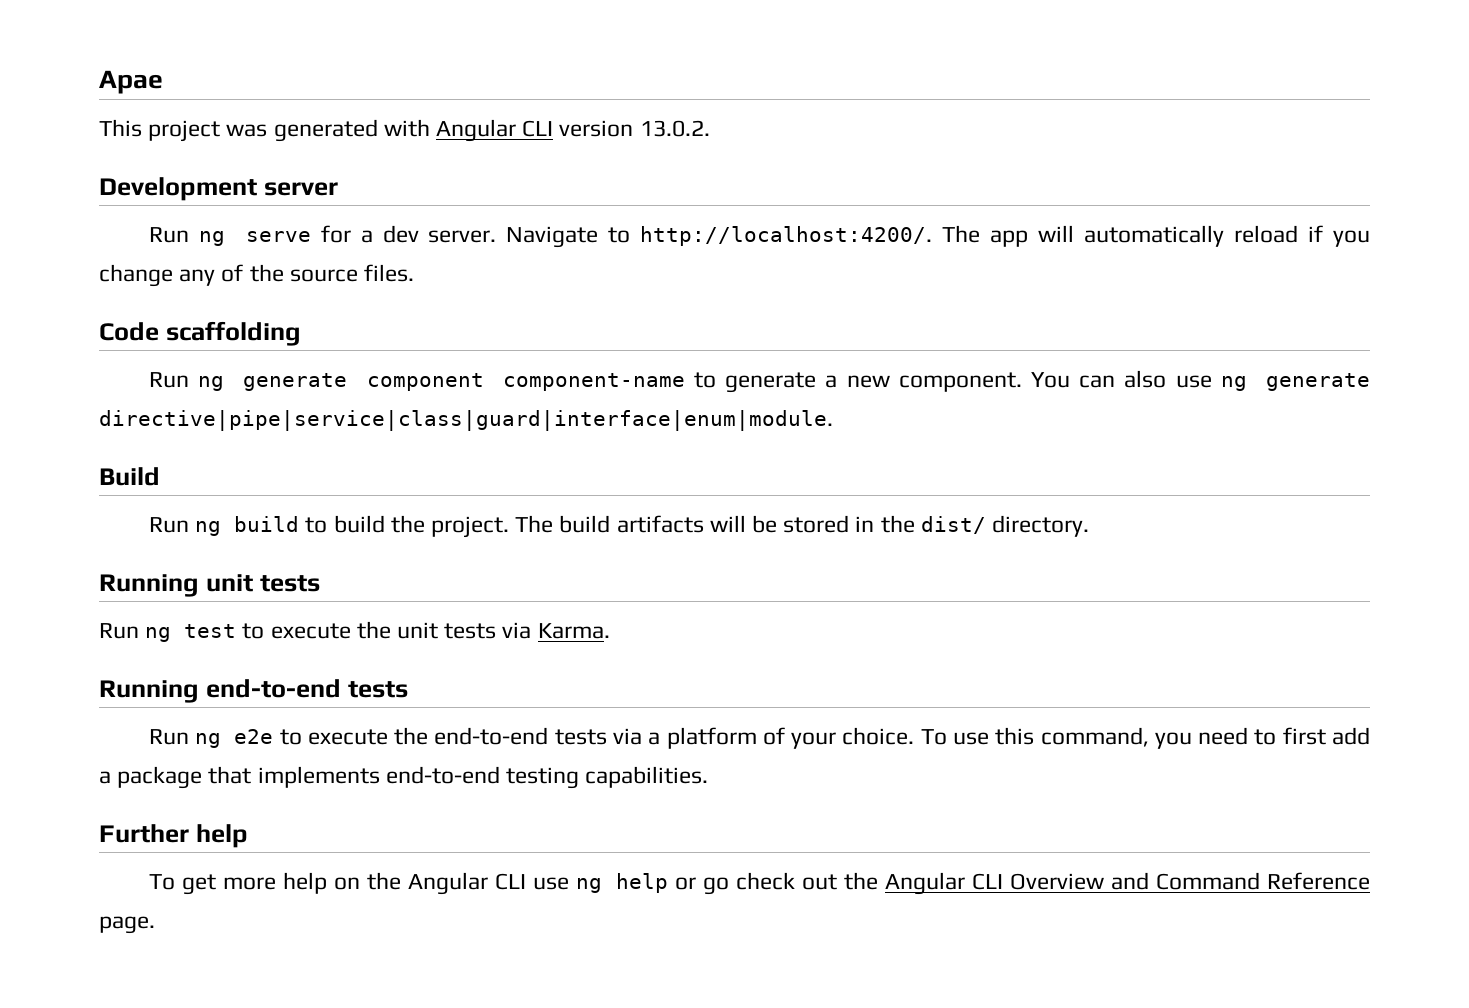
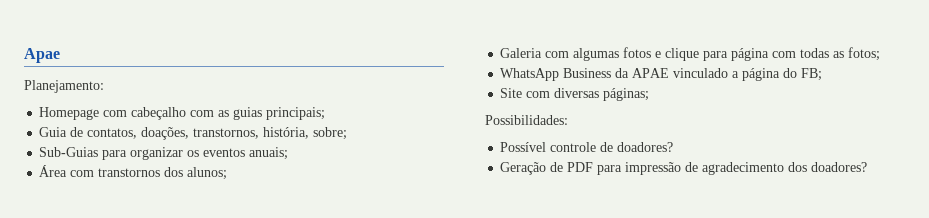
[99,119,710,142] [99,177,338,201] [148,225,1370,248] [99,264,415,287] [99,321,301,346] [148,370,1371,393] [99,410,833,431] [99,467,160,486] [148,515,1090,538] [99,574,320,597] [99,621,610,642] [99,679,408,703] [148,727,1371,749] [99,766,709,789] [99,824,248,848] [148,872,1370,895] [99,916,155,934] This project was generated with Angular CLI version 13.0.2. // Development server // Run ng serve for a dev server. Navigate to http://localhost:4200/. The app will automatically reload if you change any of the source files. // Code scaffolding // Run ng generate component component-name to generate a new component. You can also use ng generate directive|pipe|service|class|guard|interface|enum|module. // Build // Run ng build to build the project. The build artifacts will be stored in the dist/ directory. // Running unit tests // Run ng test to execute the unit tests via Karma. // Running end-to-end tests // Run ng e2e to execute the end-to-end tests via a platform of your choice. To use this command, you need to first add a package that implements end-to-end testing capabilities. // Further help // To get more help on the Angular CLI use ng help or go check out the Angular CLI Overview and Command Reference page. -> [24,80,104,93] [39,107,326,120] [39,127,348,140] [39,147,289,160] [39,165,228,180] [500,47,881,61] [500,68,823,81] [500,88,650,101] [485,115,568,125] [500,142,674,152] [500,162,868,175] Planejamento: // Homepage com cabeçalho com as guias principais; // Guia de contatos, doações, transtornos, história, sobre; // Sub-Guias para organizar os eventos anuais; // Área com transtornos dos alunos; // Galeria com algumas fotos e clique para página com todas as fotos; // WhatsApp Business da APAE vinculado a página do FB; // Site com diversas páginas; // Possibilidades: // Possível controle de doadores? // Geração de PDF para impressão de agradecimento dos doadores?

